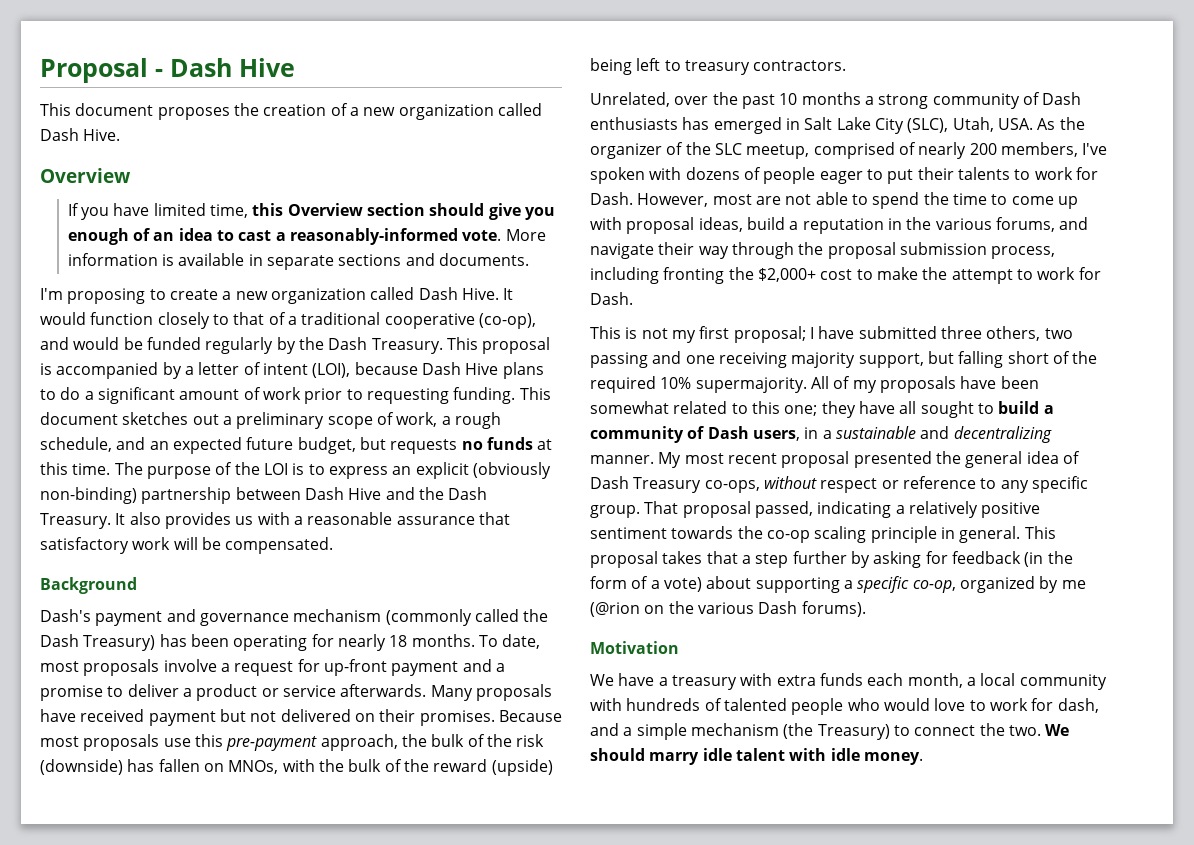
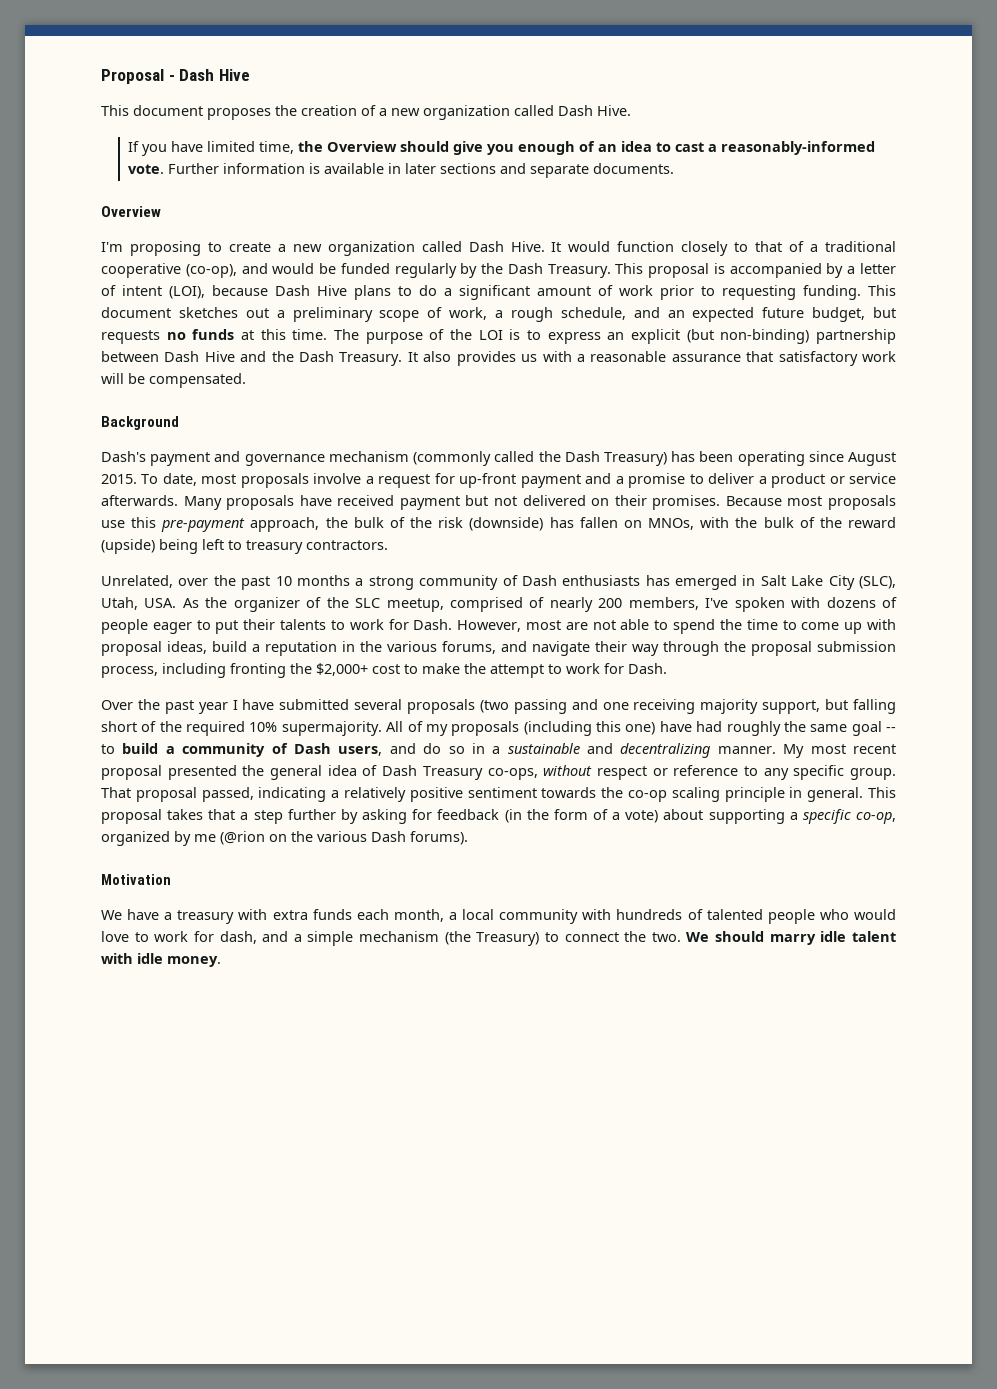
[40,168,131,183] // Overview -> (631, 110) none
[252,203,425,216] this Overview section -> [298,141,398,152] the Overview
[505,229,546,241] More -> [168,163,220,174] Further
[266,255,334,270] separate -> [405,163,437,174] later
(435, 259) none -> [530,164,590,178] separate
(529, 259) none -> [101,206,161,217] // Overview
[472,462,551,479] (obviously -> [686,329,714,343] (but
[311,634,475,651] for nearly 18 months. -> [808,451,896,466] [101,474,137,484] since August 2015.
[590,326,1073,343] This is not my first proposal; I have submitted three others, two -> [101,699,509,714] Over the past year I have submitted several proposals (two
[960,376,1039,389] [590,401,974,418] have been somewhat related to this one; they have all sought -> [523,721,896,736] (including this one) have had roughly the same goal --
(800, 435) none -> [389,743,465,754] and do so

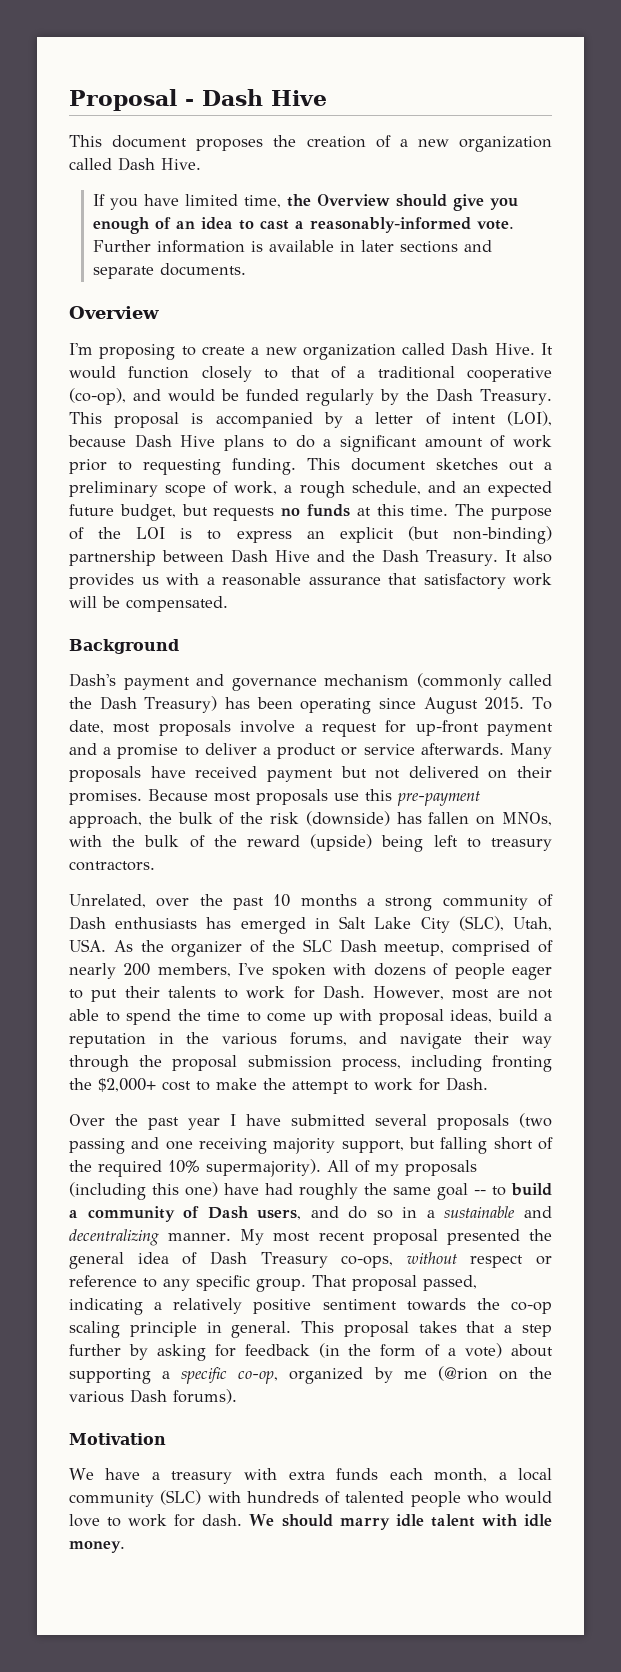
(381, 603) none -> [339,939,377,953] Dash
[281,721,382,736] supermajority. -> [206,1159,321,1177] supermajority).
(579, 916) none -> [160,1490,202,1505] (SLC)
[219,931,681,946] dash, and a simple mechanism (the Treasury) to connect the two. -> [202,1514,243,1526] dash.

